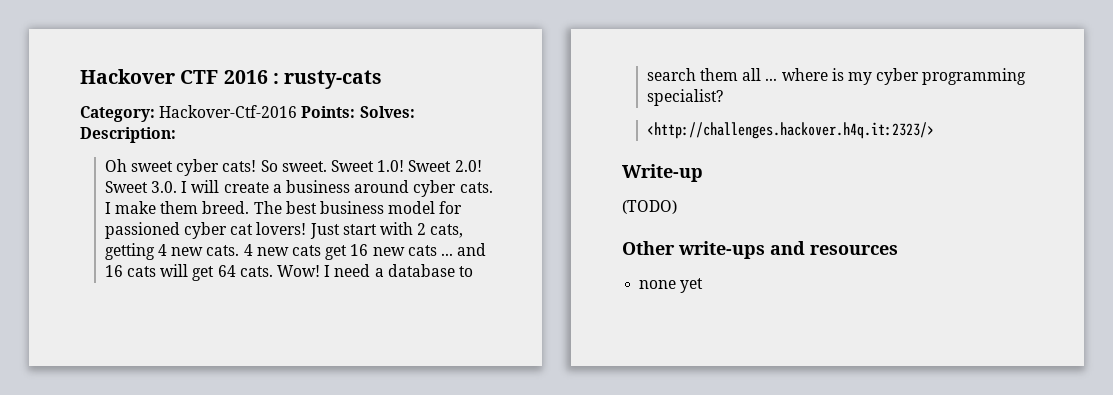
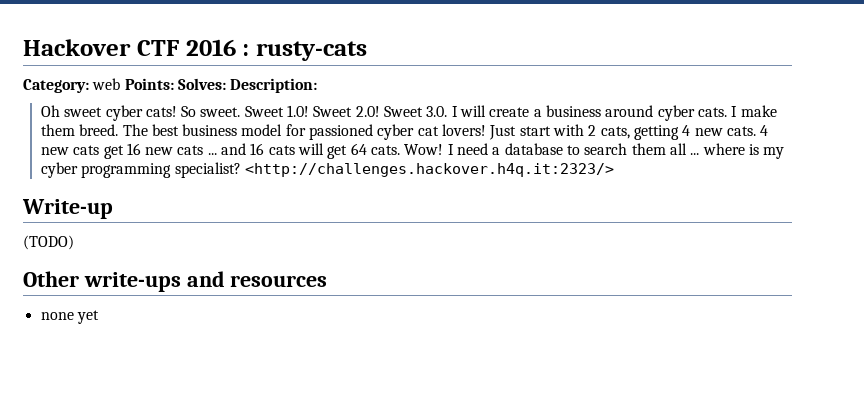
[159,105,298,118] Hackover-Ctf-2016 -> [92,78,121,90] web
(723, 97) // -> (241, 170) none

